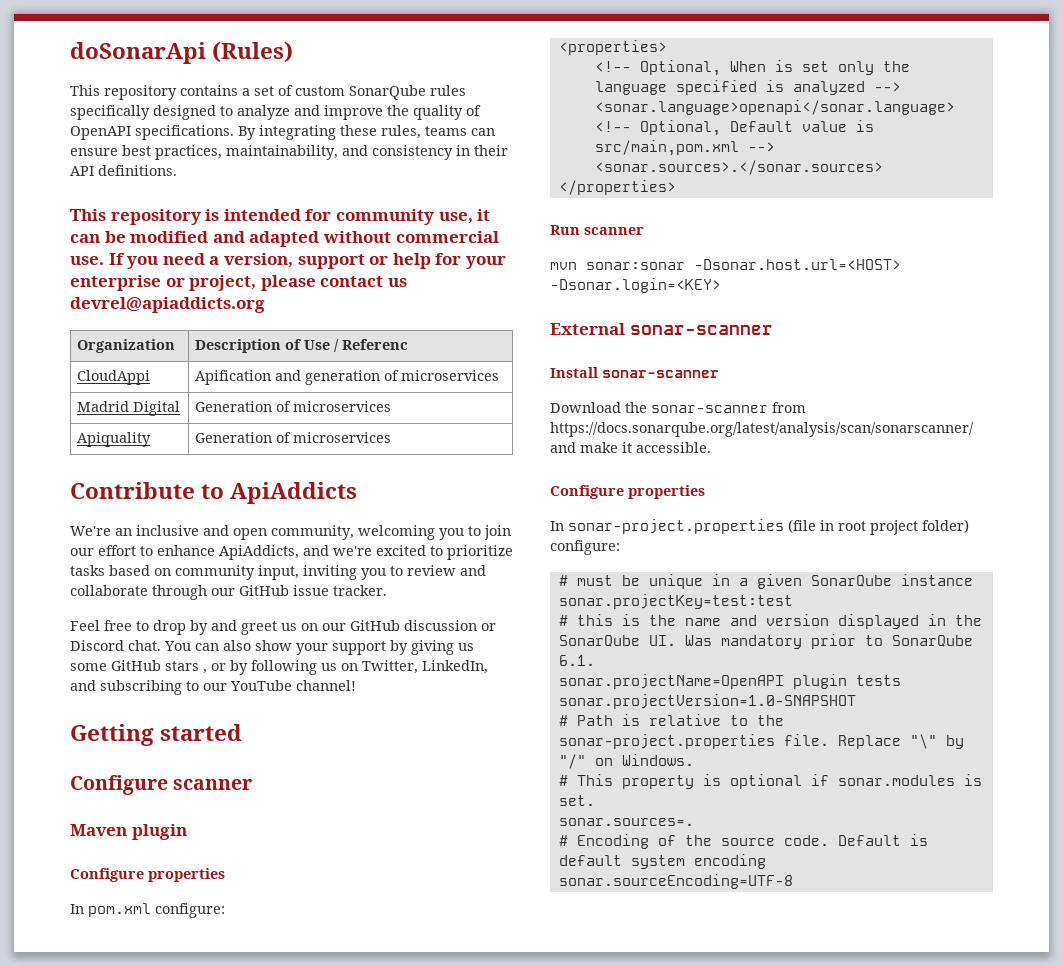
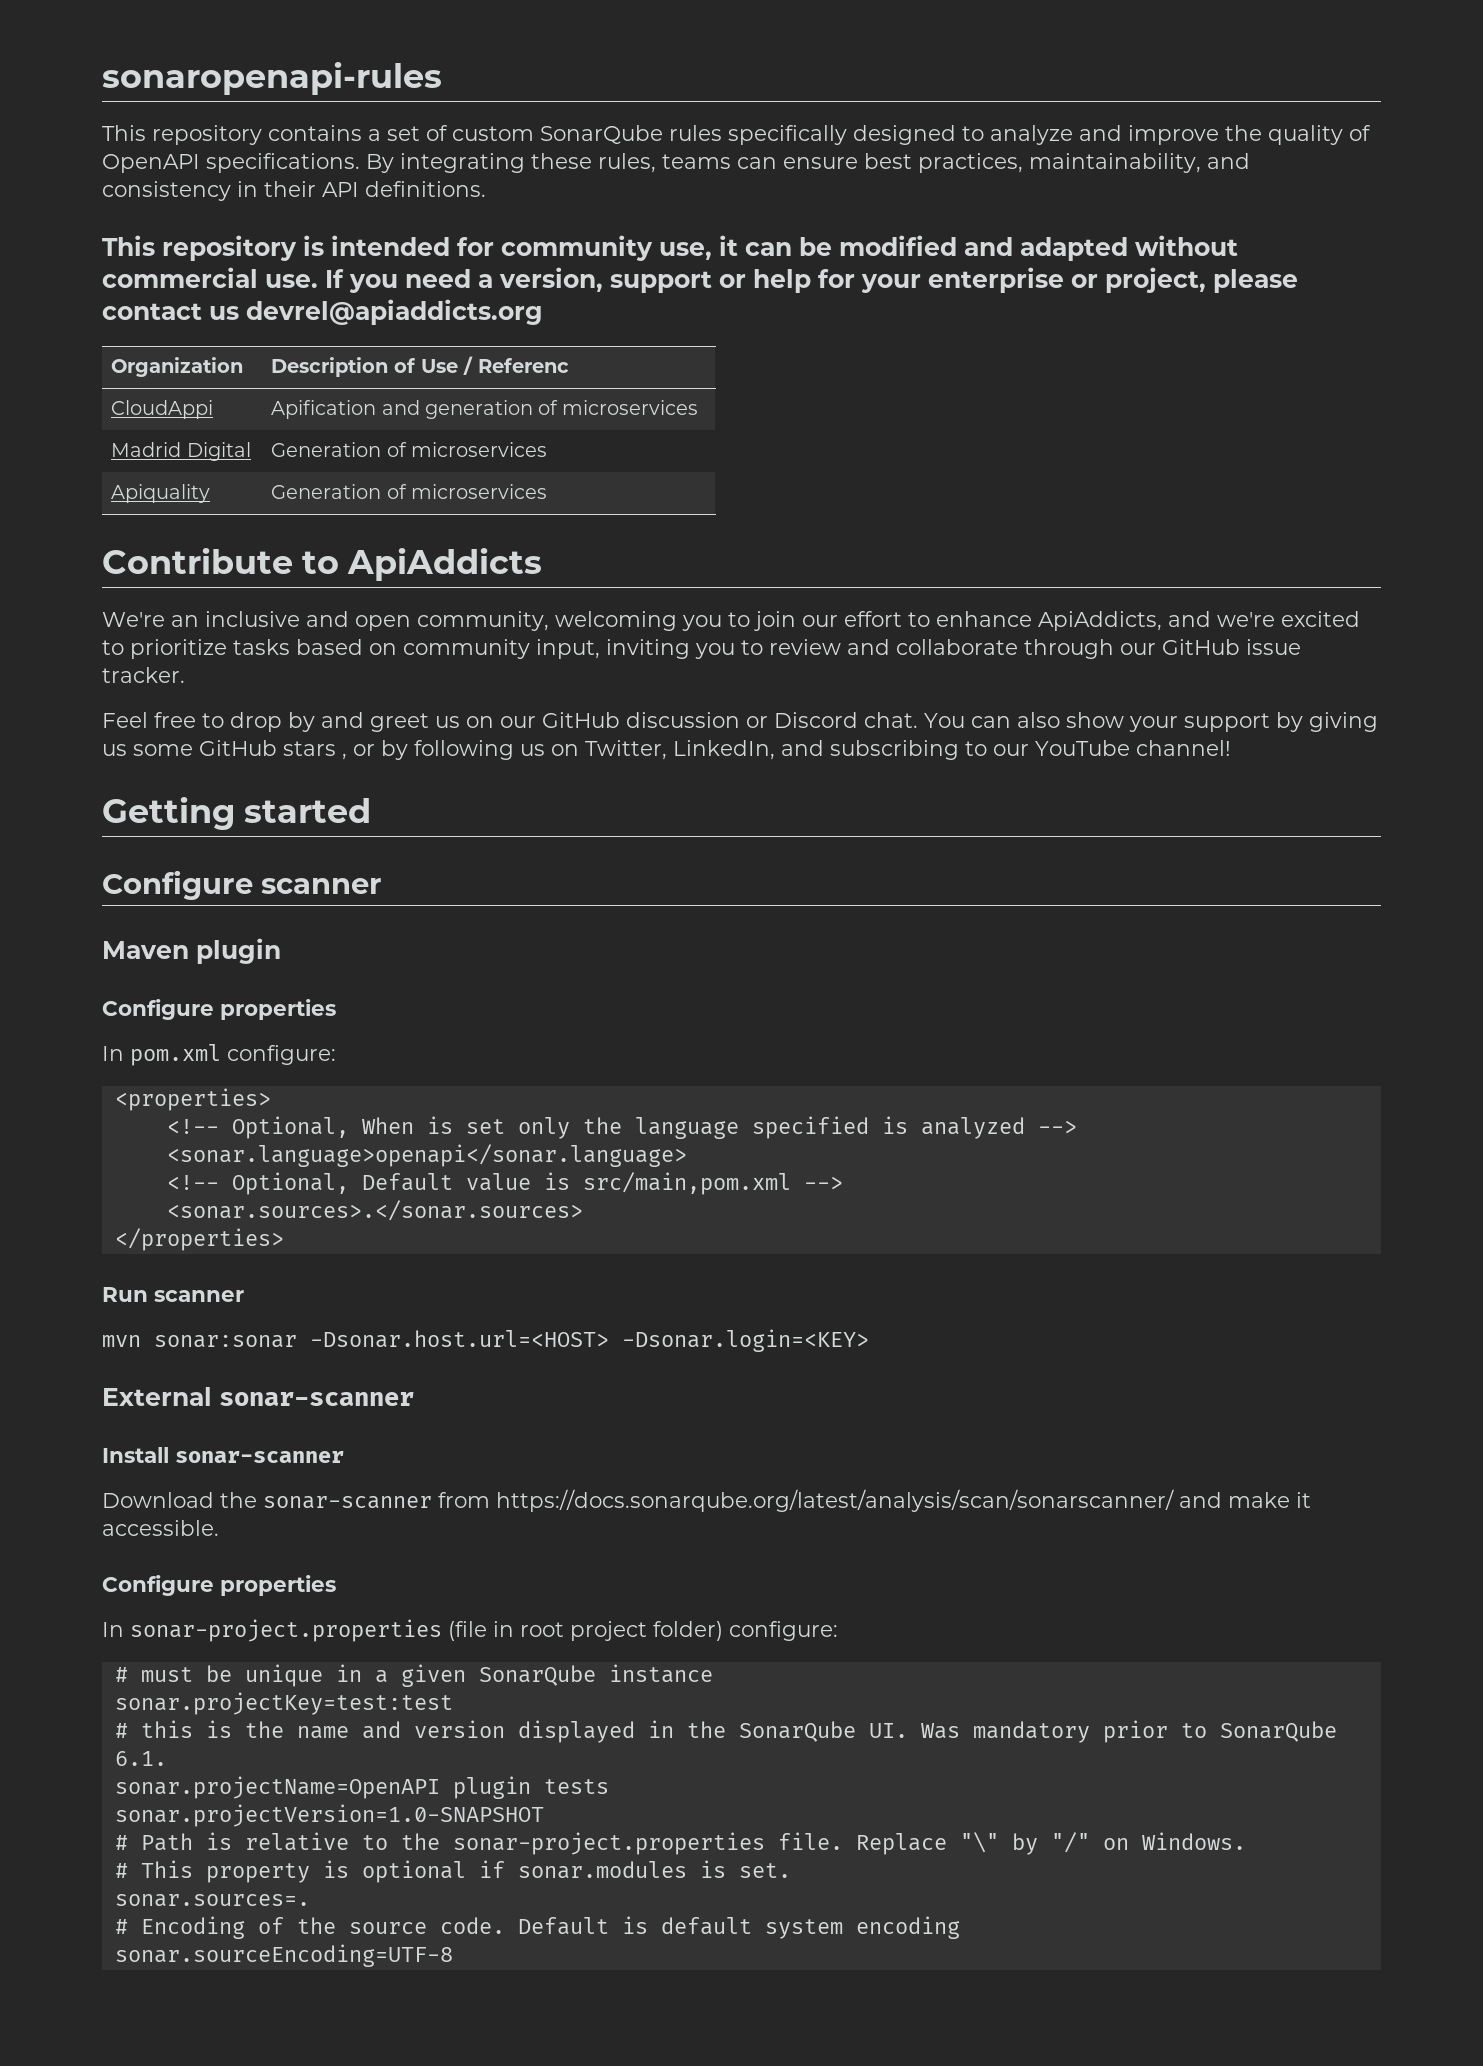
[70,41,294,64] doSonarApi (Rules) -> [102,62,442,95] sonaropenapi-rules

